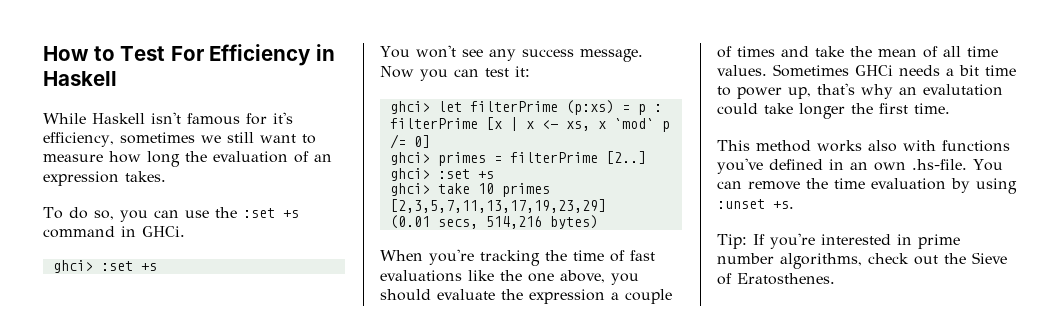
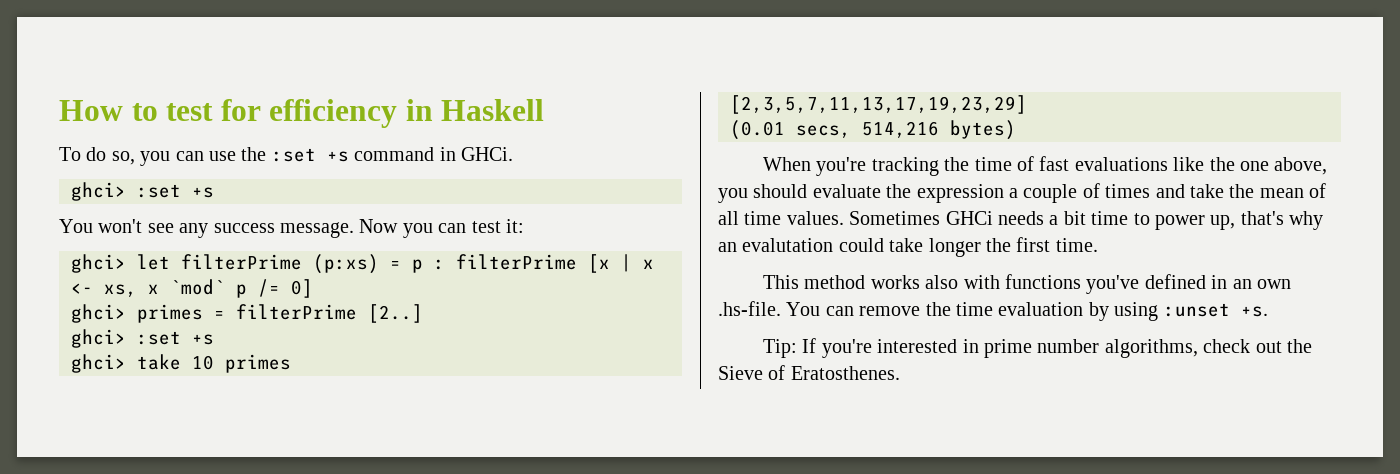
[120,44,312,66] Test For Efficiency -> [166,99,398,128] test for efficiency
[43,112,293,125] [43,132,316,147] [43,151,332,167] [43,171,166,186] // While Haskell isn't famous for it's efficiency, sometimes we still want to measure how long the evaluation of an expression takes. -> (545, 110) none

